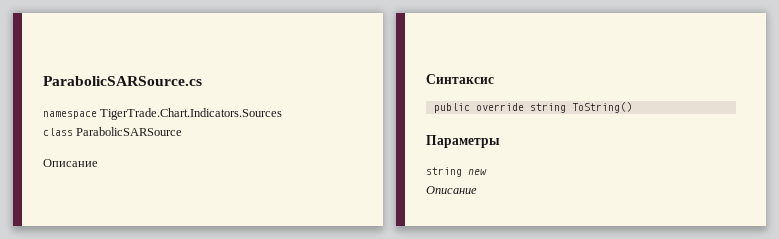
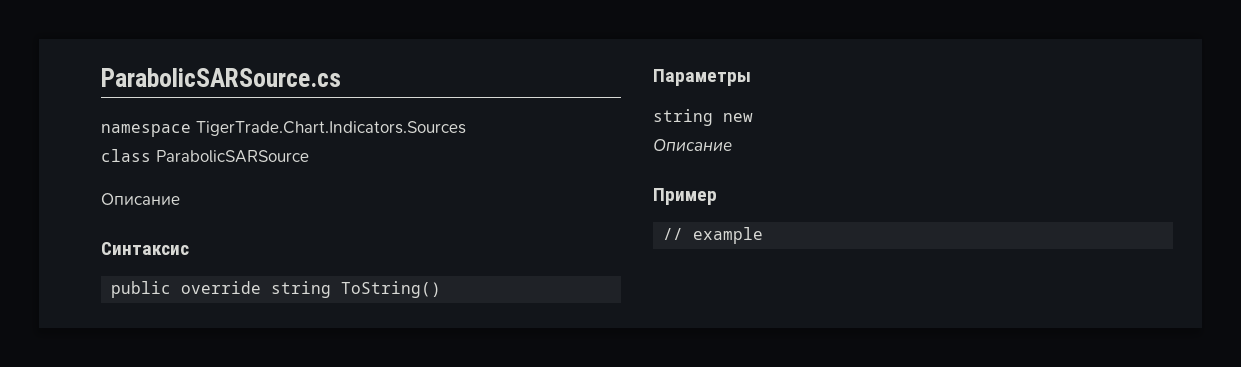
(477, 190) none -> [653,188,717,205] [663,227,764,244] // Пример // // example

